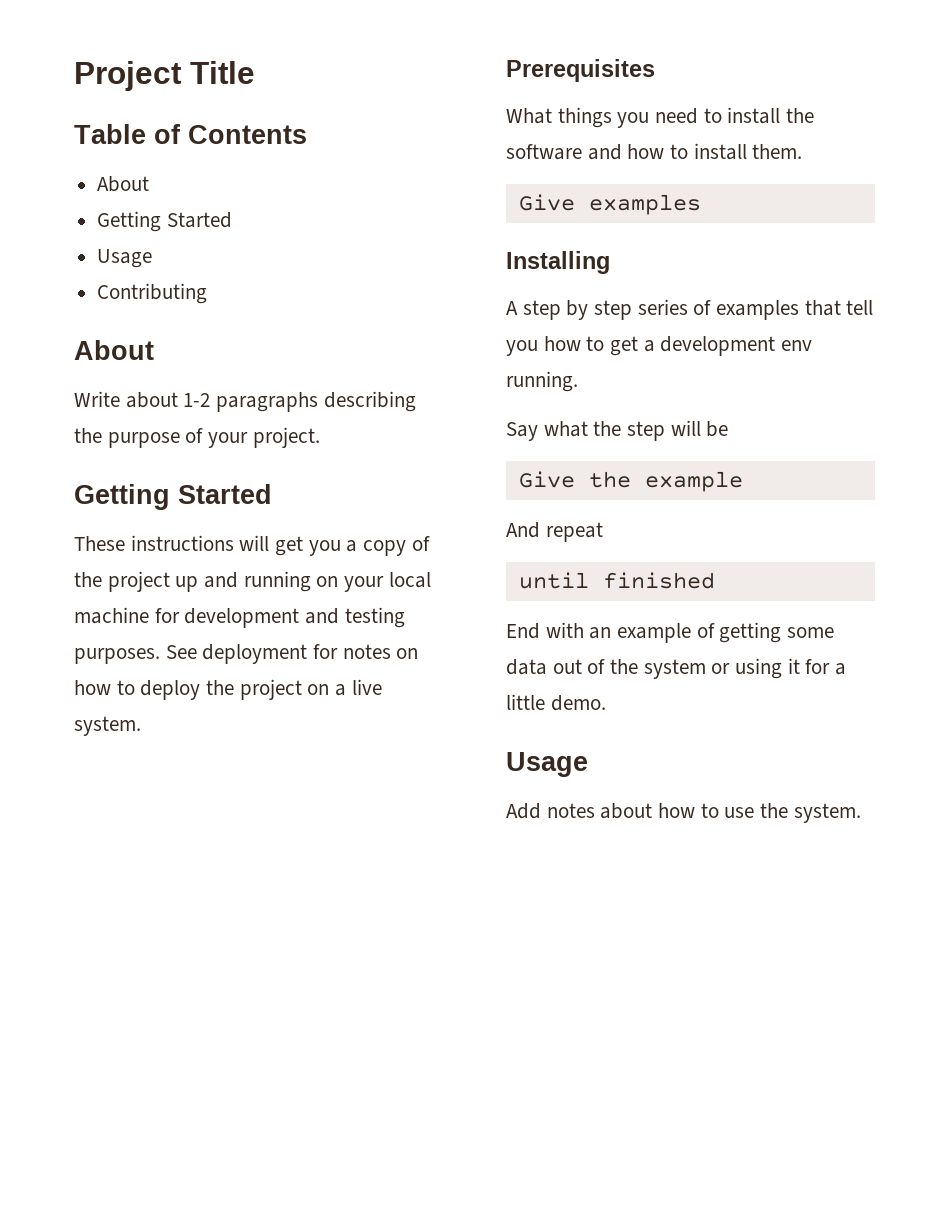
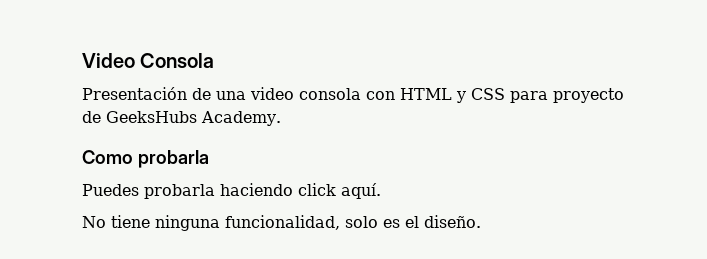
[74,61,255,91] [74,124,307,144] [97,176,150,192] [97,211,232,232] [97,249,153,268] [97,283,208,304] [74,340,154,360] [74,391,416,412] [74,427,320,448] [74,484,272,510] [74,535,430,556] [74,571,431,592] [74,607,405,628] [74,644,419,664] [74,679,382,700] [74,716,141,736] [506,59,655,82] [506,107,815,128] [506,143,803,160] [518,194,701,215] [506,251,610,274] [506,299,874,320] [506,336,813,356] [506,371,578,392] [506,420,729,441] [518,471,743,492] [506,522,603,542] [518,572,715,589] [506,622,835,643] [506,658,847,679] [506,694,606,711] [506,752,588,777] [506,803,861,823] Project Title // Table of Contents // About // Getting Started // Usage // Contributing // About // Write about 1-2 paragraphs describing the purpose of your project. // Getting Started // These instructions will get you a copy of the project up and running on your local machine for development and testing purposes. See deployment for notes on how to deploy the project on a live system. // Prerequisites // What things you need to install the software and how to install them. // Give examples // Installing // A step by step series of examples that tell you how to get a development env running. // Say what the step will be // Give the example // And repeat // until finished // End with an example of getting some data out of the system or using it for a little demo. // Usage // Add notes about how to use the system. -> [82,53,215,68] [82,87,624,103] [82,111,281,126] [82,150,209,168] [82,183,381,199] [82,215,481,231] Video Consola // Presentación de una video consola con HTML y CSS para proyecto de GeeksHubs Academy. // Como probarla // Puedes probarla haciendo click aquí. // No tiene ninguna funcionalidad, solo es el diseño.

